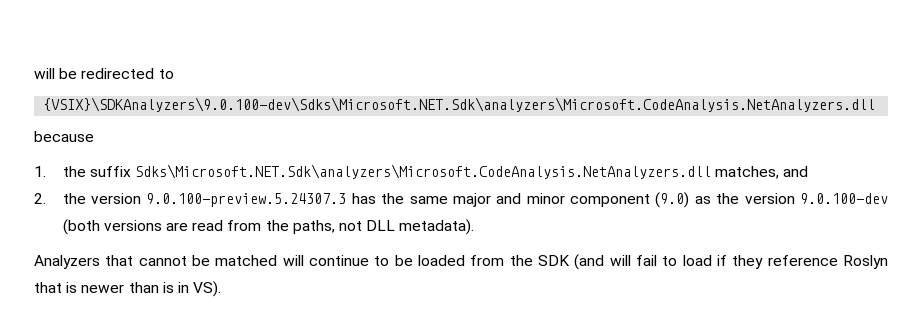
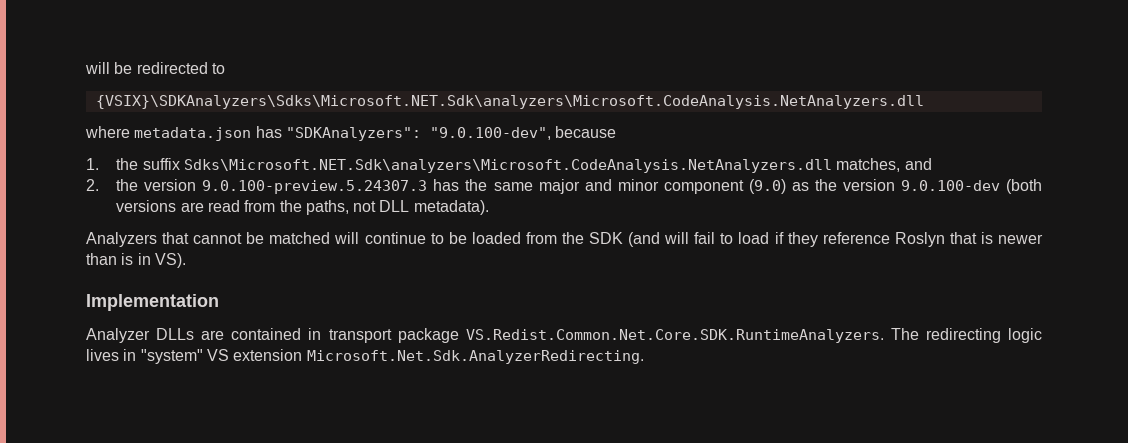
[43,97,876,112] {VSIX}\SDKAnalyzers\9.0.100-dev\Sdks\Microsoft.NET.Sdk\analyzers\Microsoft.CodeAnalysis.NetAnalyzers.dll // -> [95,95,924,109] [85,126,551,141] {VSIX}\SDKAnalyzers\Sdks\Microsoft.NET.Sdk\analyzers\Microsoft.CodeAnalysis.NetAnalyzers.dll // where metadata.json has "SDKAnalyzers": "9.0.100-dev",
(222, 289) none -> [86,294,219,311] [86,328,1042,343] [86,349,644,364] // Implementation // Analyzer DLLs are contained in transport package VS.Redist.Common.Net.Core.SDK.RuntimeAnalyzers. The redirecting logic lives in "system" VS extension Microsoft.Net.Sdk.AnalyzerRedirecting.

